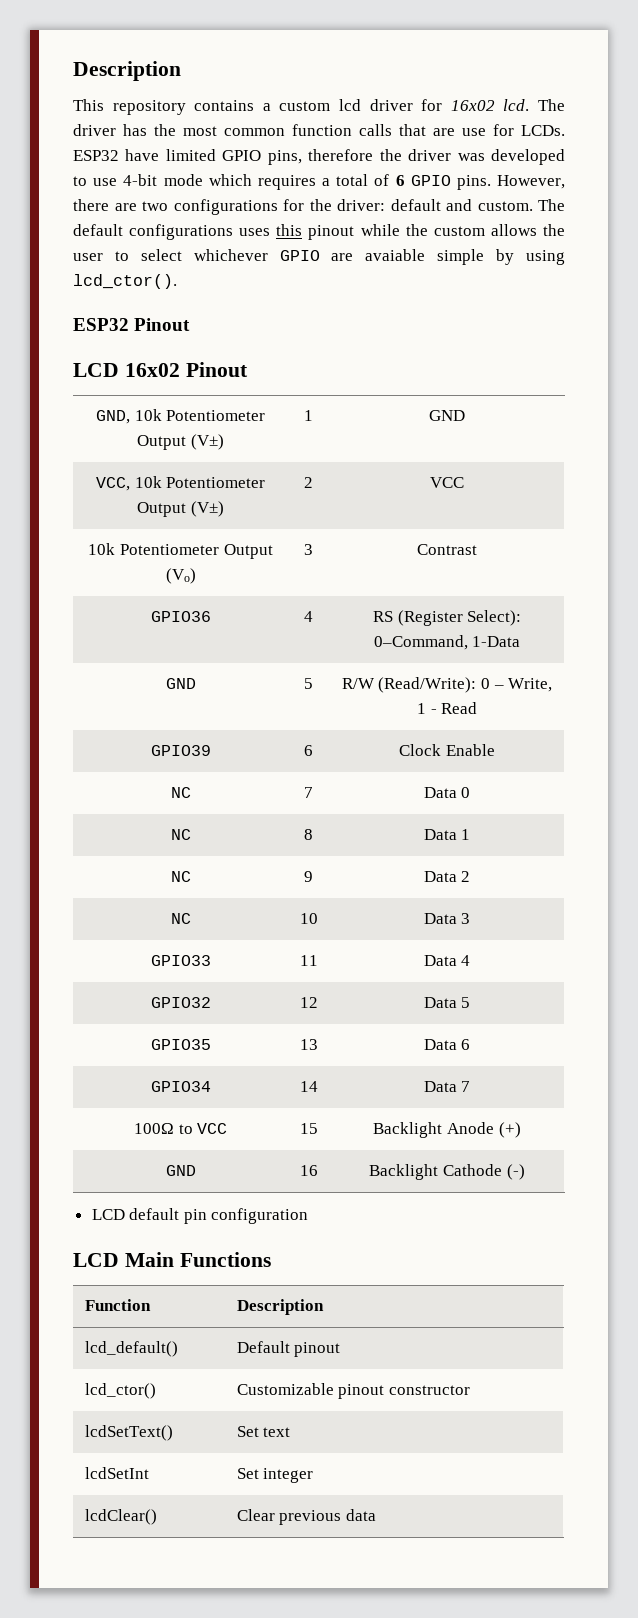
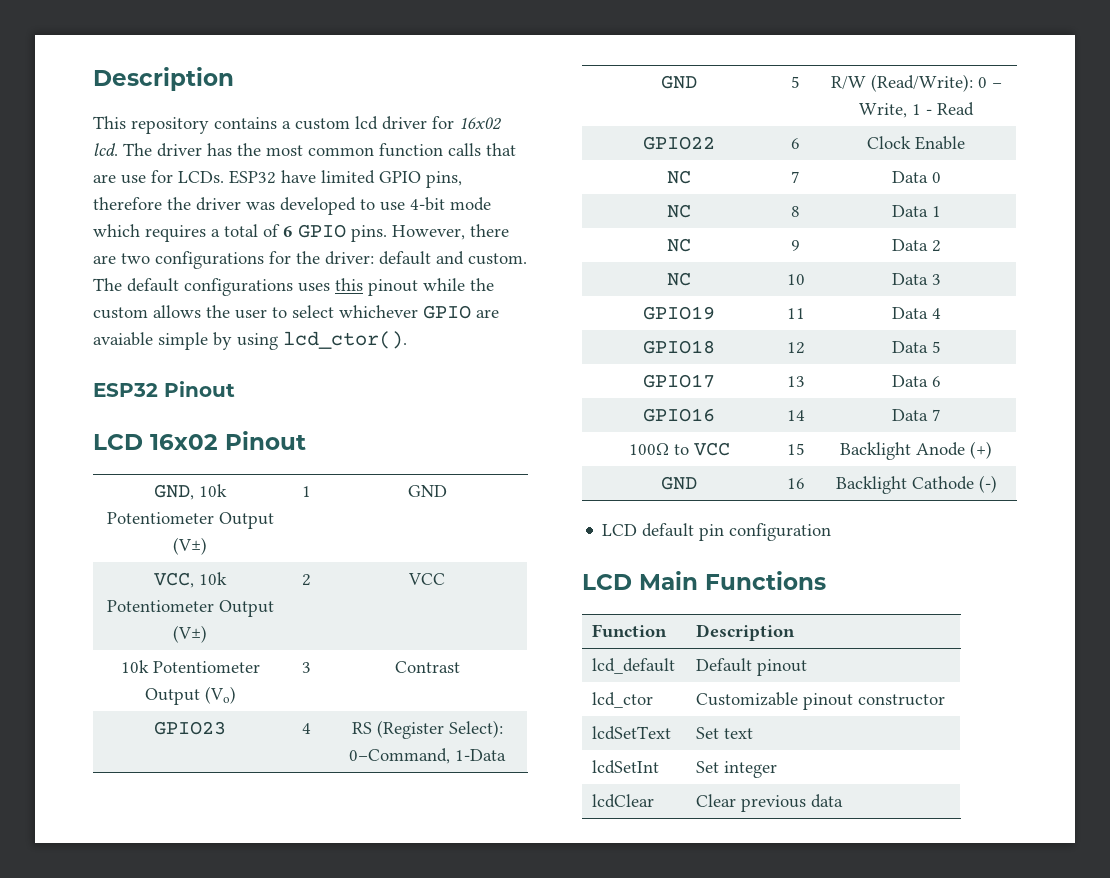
[150,611,211,622] GPIO36 -> [154,721,226,735] GPIO23
[150,745,211,756] GPIO39 -> [643,136,715,150] GPIO22
[150,955,211,966] GPIO33 -> [643,306,715,320] GPIO19
[150,997,211,1008] GPIO32 -> [643,340,715,354] GPIO18
[150,1039,211,1050] GPIO35 -> [643,374,715,388] GPIO17
[150,1081,211,1092] GPIO34 -> [643,408,715,422] GPIO16
[84,1341,178,1357] lcd_default() -> [592,658,676,674] lcd_default
[84,1383,156,1399] lcd_ctor() -> [592,692,654,708] lcd_ctor
[84,1425,173,1441] lcdSetText() -> [592,726,672,740] lcdSetText
[84,1509,157,1525] lcdClear() -> [592,794,655,808] lcdClear

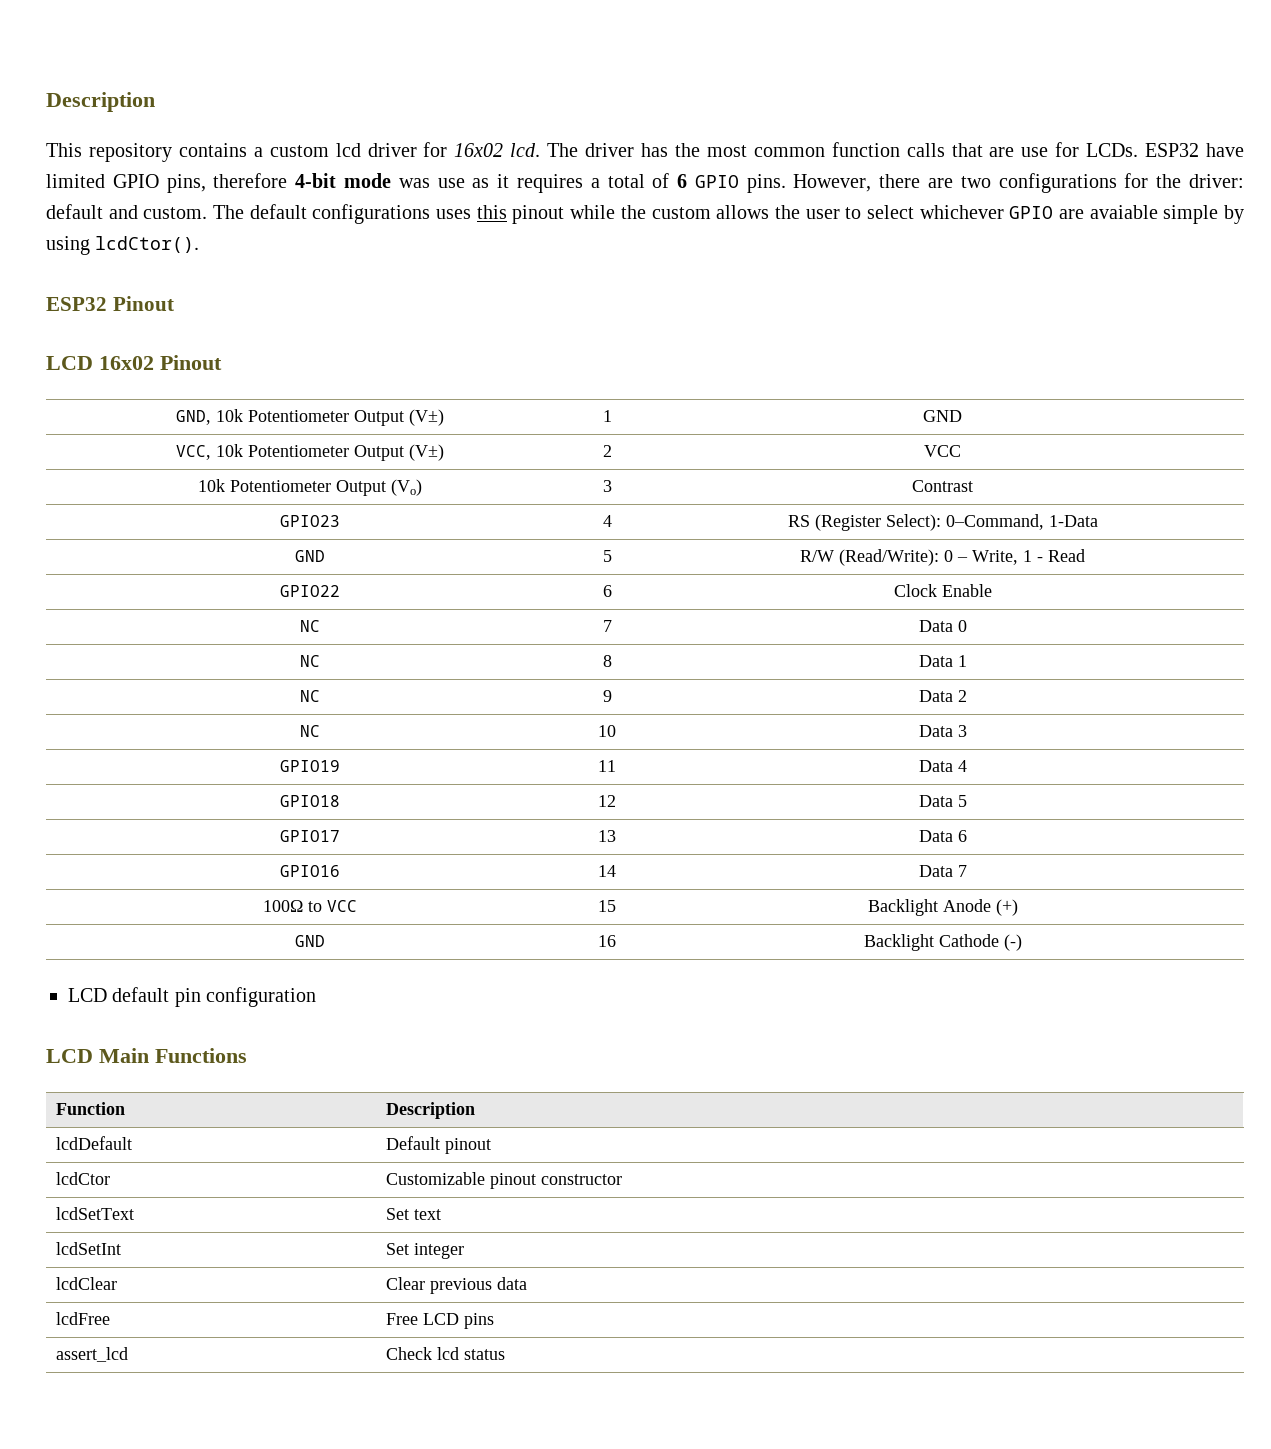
[167,197,491,215] [93,224,140,237] the driver was developed to use 4-bit mode which -> [295,173,510,188] 4-bit mode was use as it
[283,331,407,349] lcd_ctor(). -> [95,236,200,253] lcdCtor().
[592,658,676,674] lcd_default -> [55,1136,132,1150] lcdDefault
[592,692,654,708] lcd_ctor -> [55,1172,110,1185] lcdCtor
(844, 801) none -> [55,1312,110,1325] [385,1313,494,1329] [55,1347,128,1362] [385,1347,505,1360] // lcdFree | Free LCD pins // assert_lcd | Check lcd status

